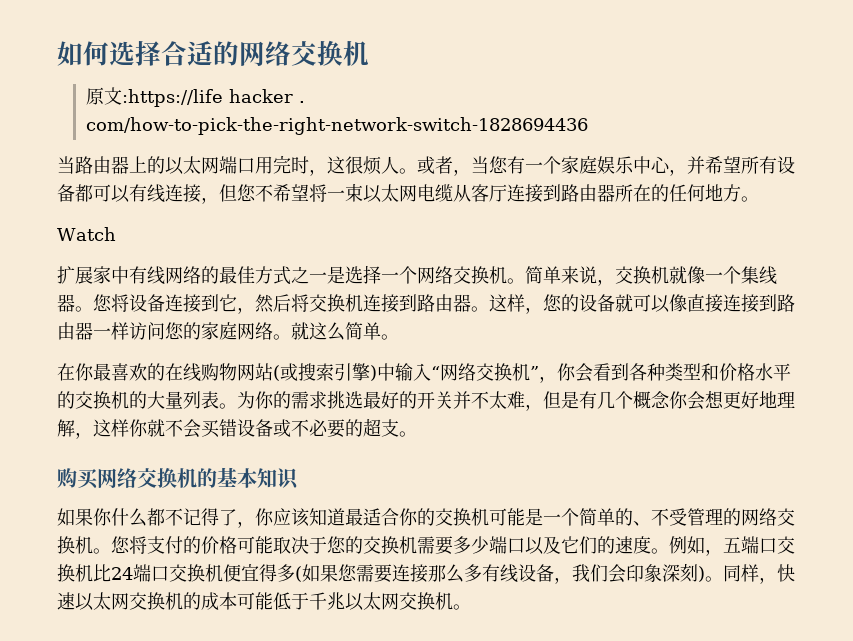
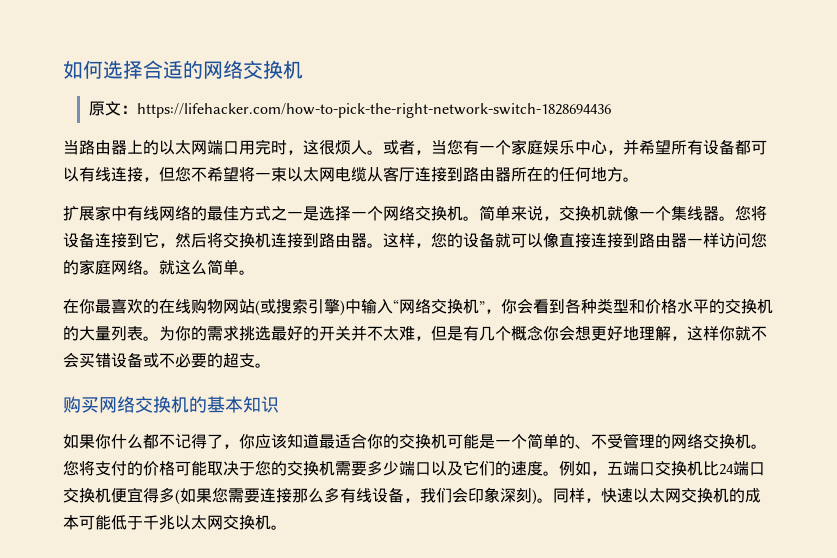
[121,89,305,107] [85,117,588,135] :https://life hacker . com/how-to-pick-the-right-network-switch-1828694436 -> [120,103,611,118] ：https://lifehacker.com/how-to-pick-the-right-network-switch-1828694436
[57,227,116,241] // Watch -> (639, 179) none

